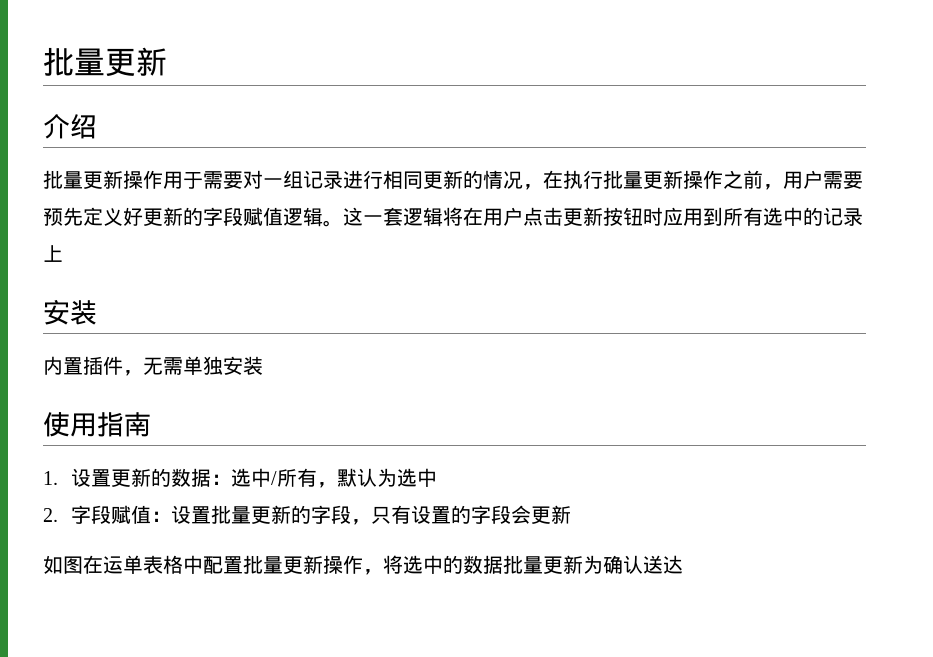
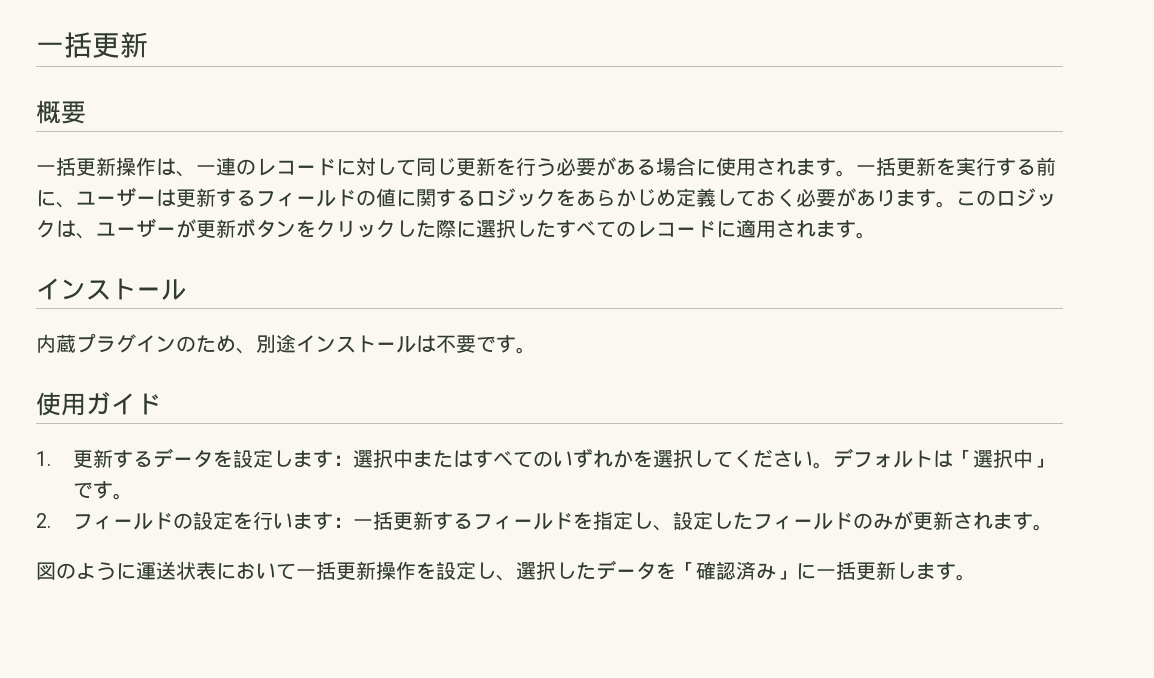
[43,47,167,77] [43,114,97,139] [43,170,863,190] [43,207,863,227] [43,245,63,262] [43,299,97,325] [43,356,263,376] [43,412,151,437] [43,468,438,488] [43,505,572,525] [43,555,683,575] 批量更新 // 介绍 // 批量更新操作用于需要对一组记录进行相同更新的情况，在执行批量更新操作之前，用户需要预先定义好更新的字段赋值逻辑。这一套逻辑将在用户点击更新按钮时应用到所有选中的记录上 // 安装 // 内置插件，无需单独安装 // 使用指南 // 1.设置更新的数据：选中/所有，默认为选中 // 2.字段赋值：设置批量更新的字段，只有设置的字段会更新 // 如图在运单表格中配置批量更新操作，将选中的数据批量更新为确认送达 -> [36,32,148,58] [36,100,86,124] [36,157,1056,177] [36,187,1056,208] [36,218,876,239] [36,278,186,300] [36,333,536,354] [36,392,161,416] [36,448,1053,469] [72,481,133,500] [36,511,1053,531] [36,560,976,581] 一括更新 // 概要 // 一括更新操作は、一連のレコードに対して同じ更新を行う必要がある場合に使用されます。一括更新を実行する前に、ユーザーは更新するフィールドの値に関するロジックをあらかじめ定義しておく必要があります。このロジックは、ユーザーが更新ボタンをクリックした際に選択したすべてのレコードに適用されます。 // インストール // 内蔵プラグインのため、別途インストールは不要です。 // 使用ガイド // 1.更新するデータを設定します：選択中またはすべてのいずれかを選択してください。デフォルトは「選択中」です。 // 2.フィールドの設定を行います：一括更新するフィールドを指定し、設定したフィールドのみが更新されます。 // 図のように運送状表において一括更新操作を設定し、選択したデータを「確認済み」に一括更新します。

